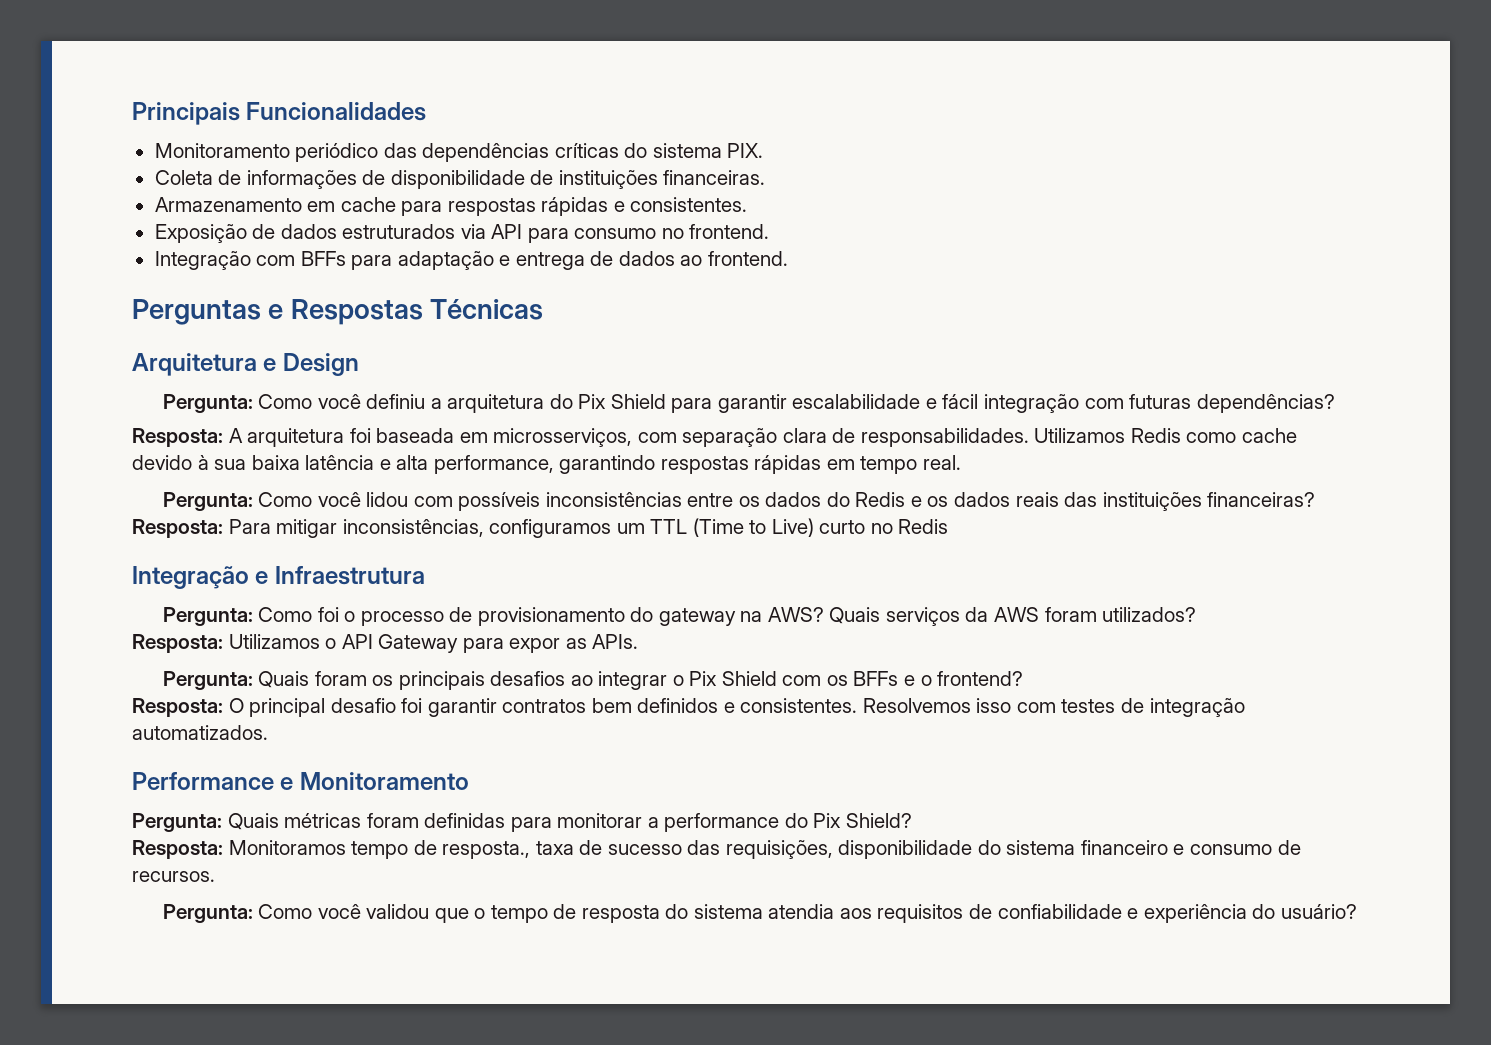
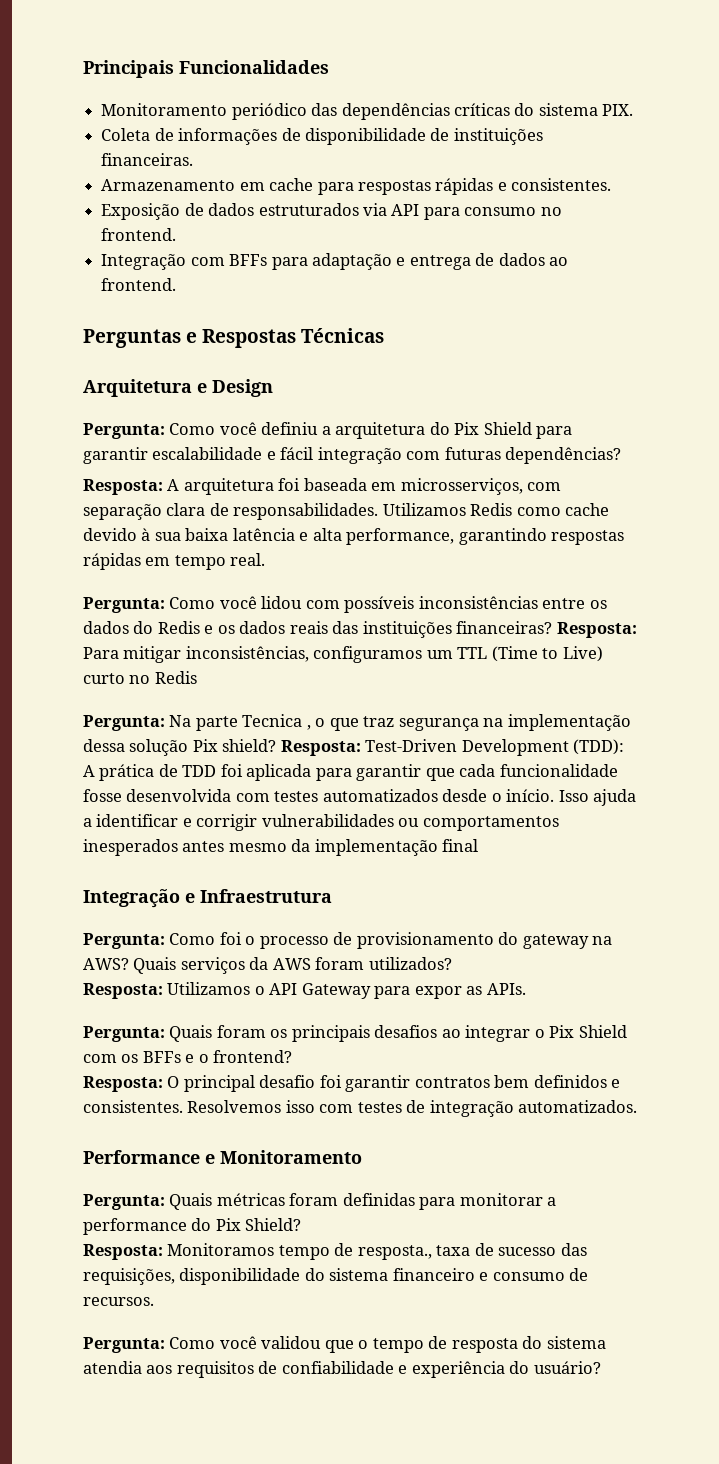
(949, 526) none -> [83,714,631,731] [83,739,625,756] [83,764,618,781] [83,789,637,806] [83,814,559,831] [83,839,479,856] // Pergunta: Na parte Tecnica , o que traz segurança na implementação dessa solução Pix shield? Resposta: Test-Driven Development (TDD): A prática de TDD foi aplicada para garantir que cada funcionalidade fosse desenvolvida com testes automatizados desde o início. Isso ajuda a identificar e corrigir vulnerabilidades ou comportamentos inesperados antes mesmo da implementação final

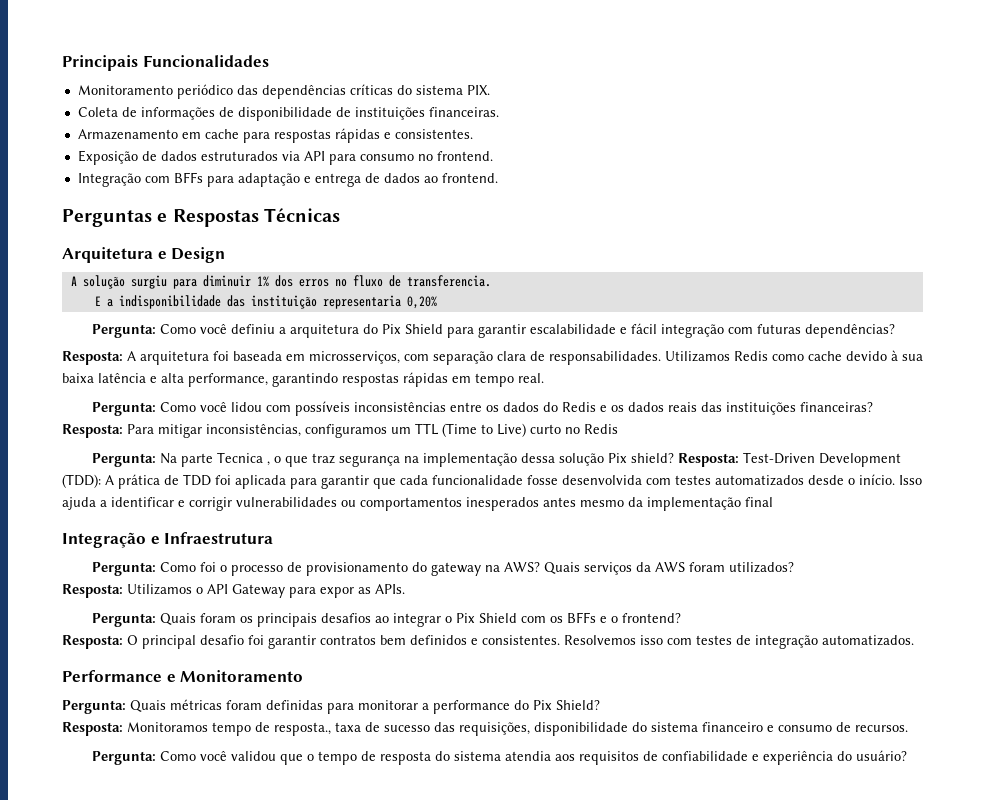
(273, 388) none -> [70,275,491,289] [94,295,437,309] // A solução surgiu para diminuir 1% dos erros no fluxo de transferencia. // E a indisponibilidade das instituição representaria 0,20%

